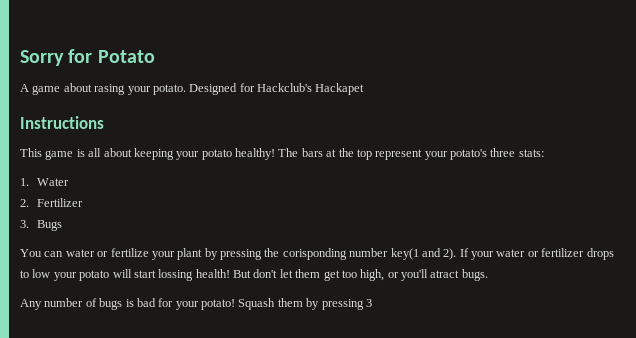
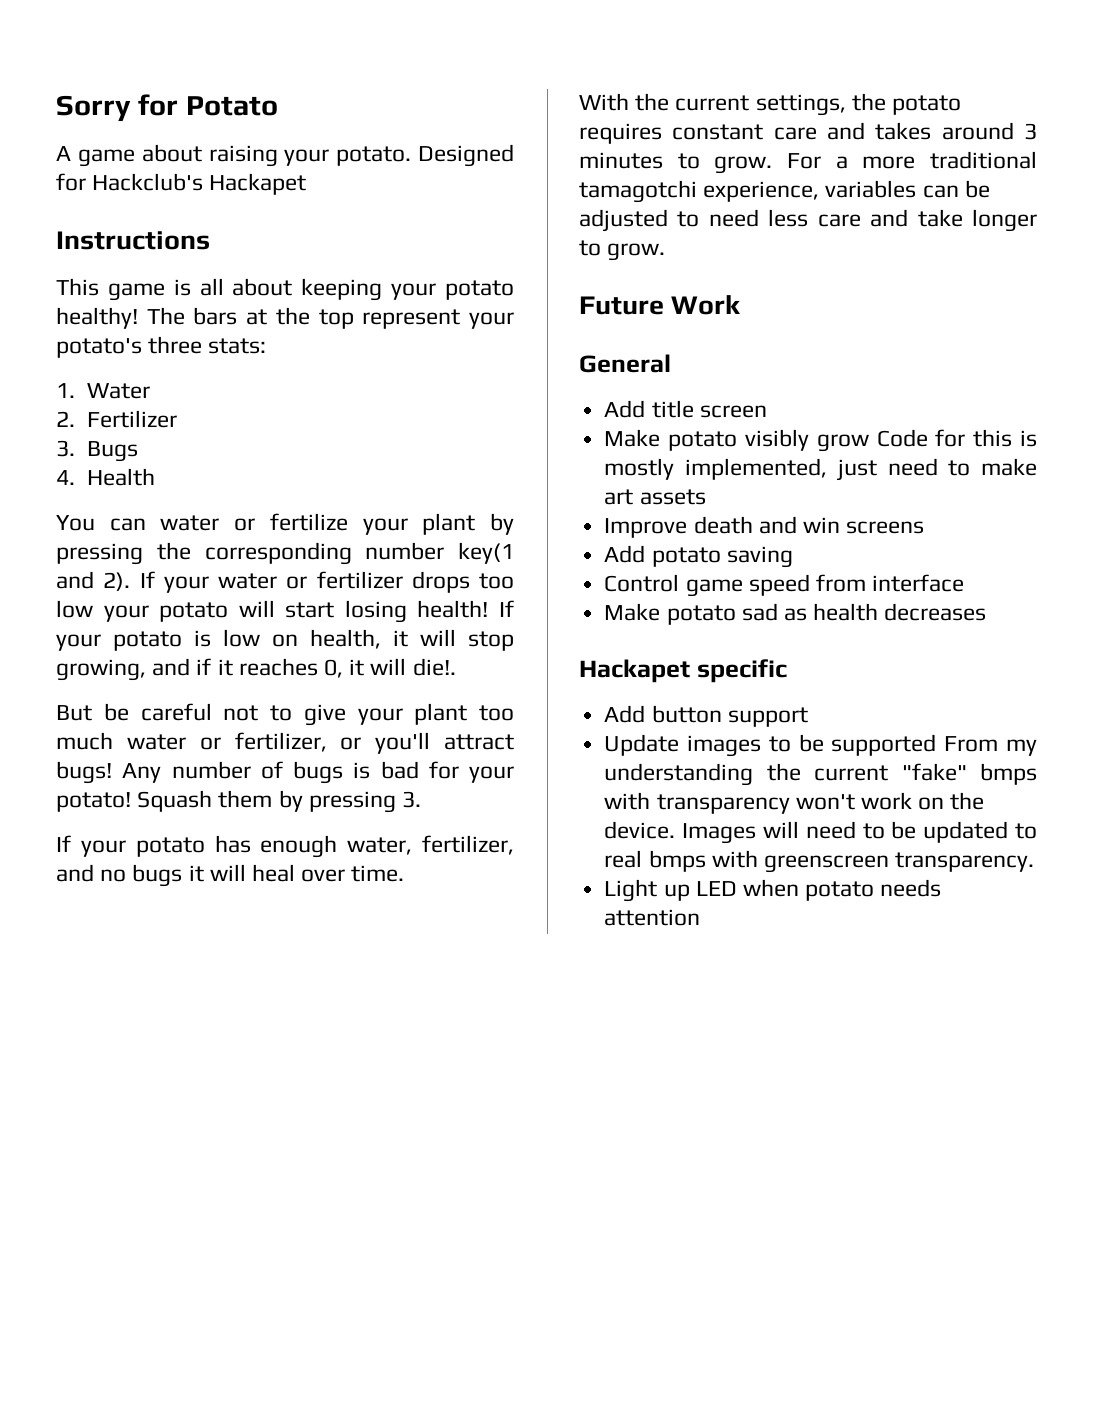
[94,84,126,95] rasing -> [208,145,278,167] raising
(62, 225) none -> [56,468,155,486] // 4. Health
[282,248,347,260] corisponding -> [204,542,352,565] corresponding
[20,270,29,278] to -> [479,573,514,589] too
[158,269,488,281] lossing health! But don't let them get too high, or you'll atract bugs. // -> [344,600,514,623] [56,629,514,651] [56,658,456,681] [56,703,514,726] [56,732,514,754] [56,761,112,784] losing health! If your potato is low on health, it will stop growing, and if it reaches 0, it will die!. // But be careful not to give your plant too much water or fertilizer, or you'll attract bugs!
[365,299,372,307] 3 -> [402,791,422,808] [56,835,514,858] [56,864,405,887] [579,93,962,116] [579,122,1037,144] [579,151,1037,174] [579,180,990,203] [579,209,1037,232] [579,240,666,261] [579,295,741,315] [579,354,671,373] [604,400,767,418] [604,429,1037,452] [604,458,1037,481] [604,489,706,505] [604,516,925,538] [604,545,793,568] [604,574,965,597] [604,603,987,625] [579,659,787,683] [604,705,808,727] [604,734,1037,757] [604,763,1037,786] [604,792,985,814] [604,821,1037,844] [604,850,1035,873] [604,879,942,902] [604,909,701,926] 3. // If your potato has enough water, fertilizer, and no bugs it will heal over time. // With the current settings, the potato requires constant care and takes around 3 minutes to grow. For a more traditional tamagotchi experience, variables can be adjusted to need less care and take longer to grow. // Future Work // General // Add title screen // Make potato visibly grow Code for this is mostly implemented, just need to make art assets // Improve death and win screens // Add potato saving // Control game speed from interface // Make potato sad as health decreases // Hackapet specific // Add button support // Update images to be supported From my understanding the current "fake" bmps with transparency won't work on the device. Images will need to be updated to real bmps with greenscreen transparency. // Light up LED when potato needs attention

